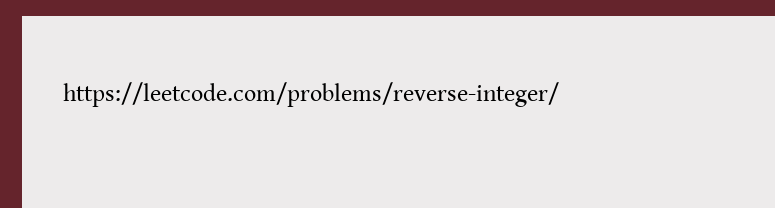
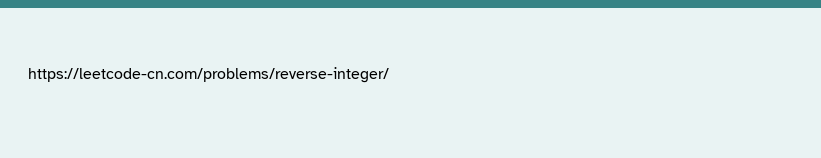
[63,82,559,107] https://leetcode.com/problems/reverse-integer/ -> [28,67,389,83] https://leetcode-cn.com/problems/reverse-integer/

